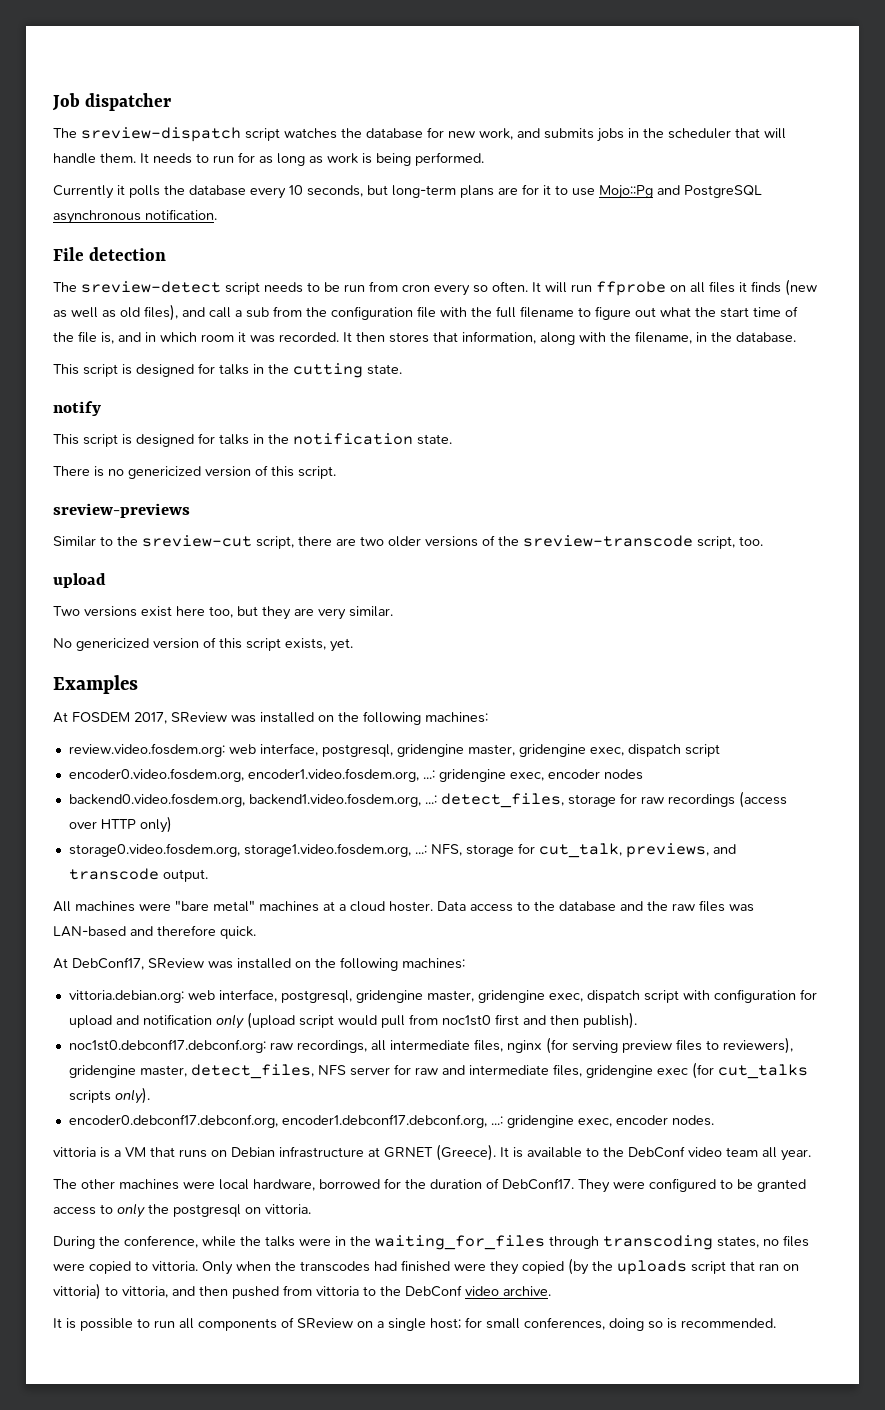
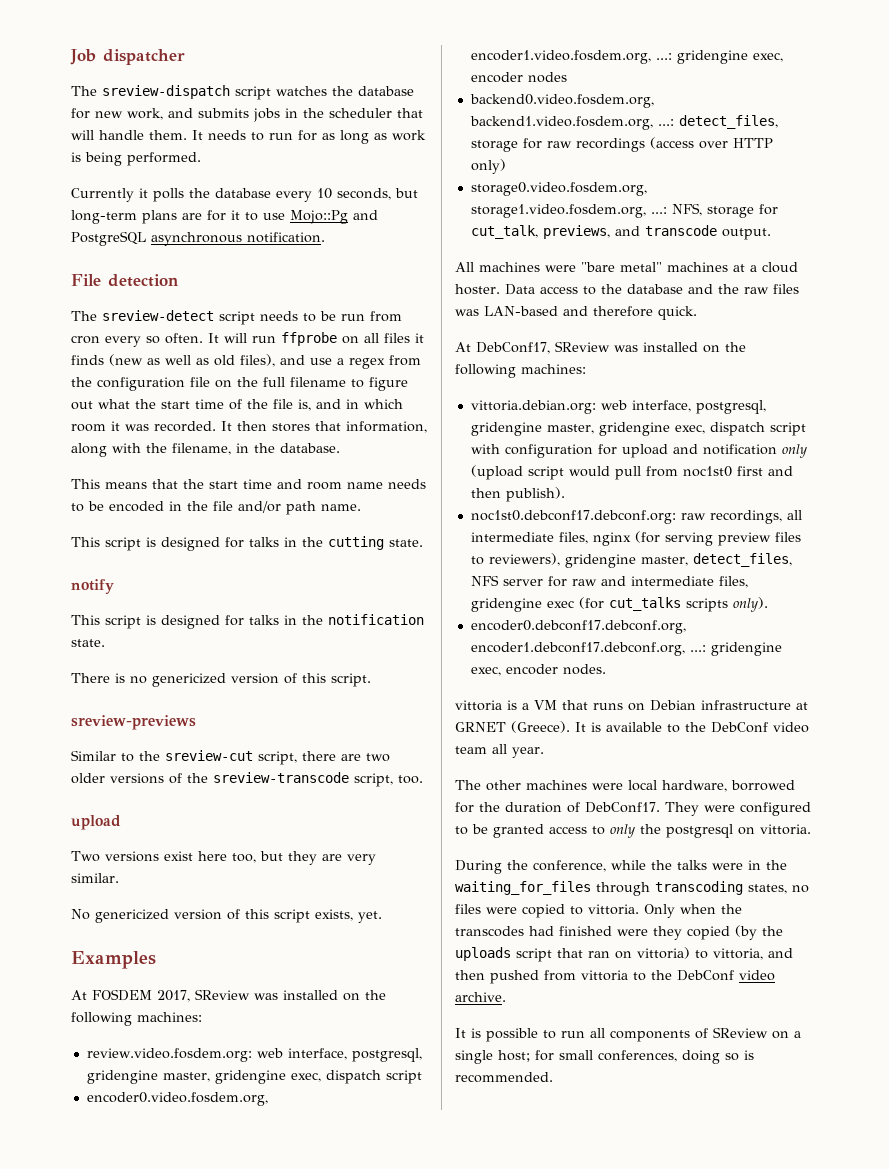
[209,307,269,318] call a sub -> [310,358,385,369] use a regex
[440,307,467,317] with -> [215,380,232,388] on
(796, 337) none -> [71,479,426,490] [71,501,361,515] // This means that the start time and room name needs to be encoded in the file and/or path name.

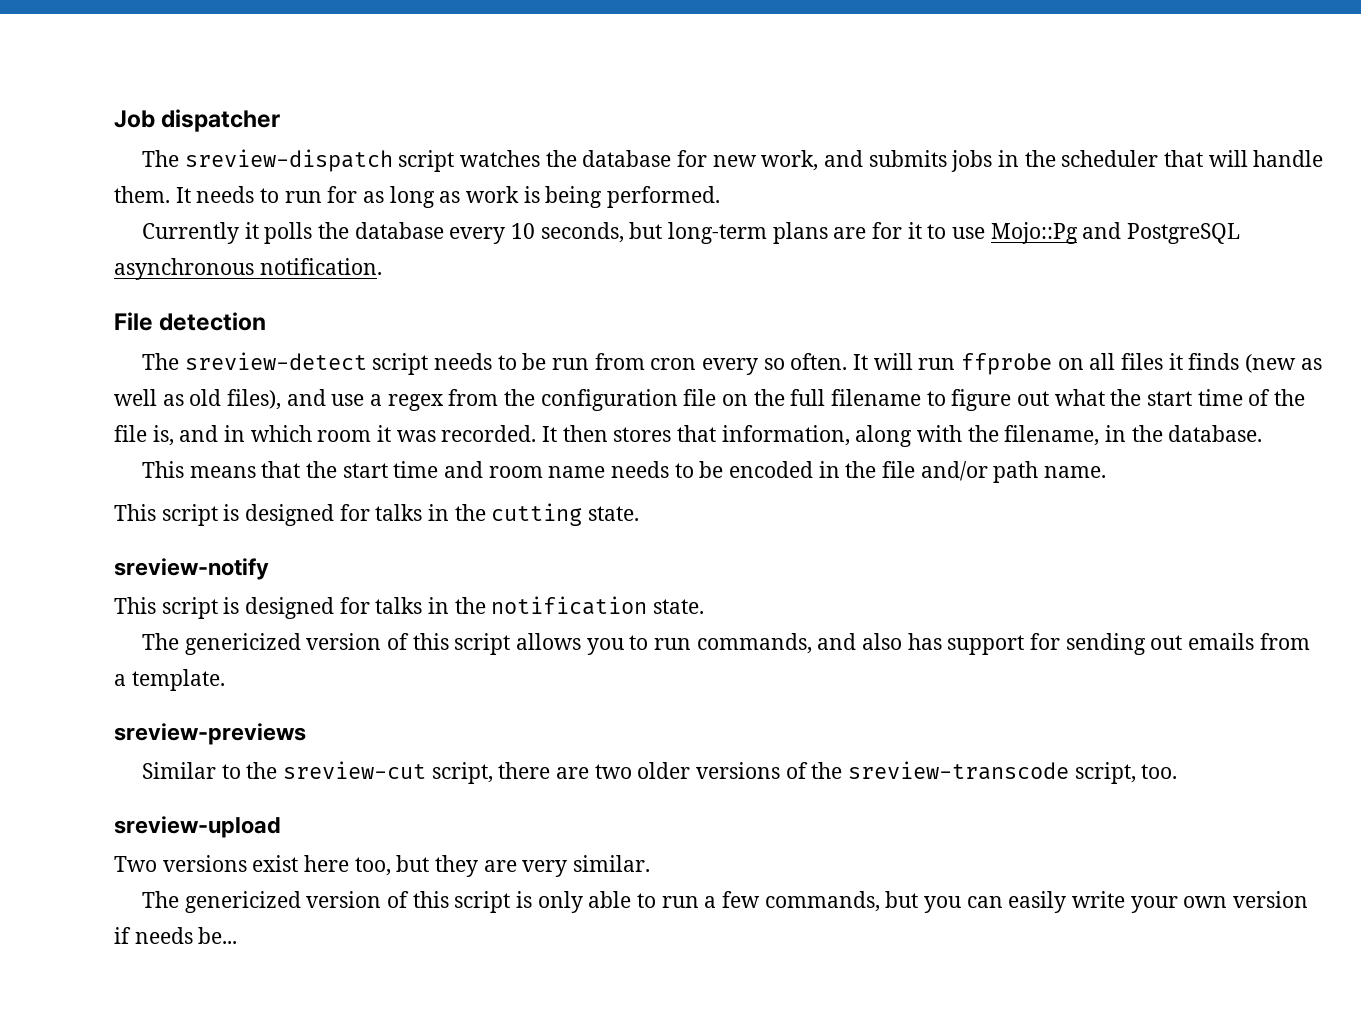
[71,579,114,594] notify -> [114,558,269,580] sreview-notify
[71,673,371,687] There is no genericized version of this script. -> [141,633,1310,655] [114,669,225,691] The genericized version of this script allows you to run commands, and also has support for sending out emails from a template.
[71,815,121,830] upload -> [114,816,281,838] sreview-upload
[71,909,382,923] [71,951,156,969] [71,989,386,1002] [71,1012,202,1026] [86,1048,422,1062] [86,1070,422,1084] [86,1092,268,1106] [470,50,783,64] [470,72,567,83] [469,94,654,108] [469,115,778,130] [470,137,773,152] [470,159,506,174] [470,182,647,196] [470,203,778,218] [470,225,771,240] [455,262,798,273] [455,284,799,295] [455,306,697,320] [455,341,746,354] [455,364,586,378] [470,400,766,414] [470,422,806,436] [470,444,807,458] [470,465,793,480] [470,487,565,502] [470,510,802,524] [470,531,801,546] [470,553,792,568] [470,575,748,588] [470,597,768,612] [470,620,686,634] [470,642,782,656] [470,664,606,676] [455,700,808,711] [455,721,809,733] [455,744,544,758] [455,780,795,792] [455,802,811,816] [455,824,811,838] [455,860,787,874] [455,881,809,896] [455,904,742,918] [455,925,783,940] [455,947,793,962] [455,970,775,984] [455,992,506,1002] [455,1027,801,1042] [455,1050,754,1064] [455,1072,553,1083] No genericized version of this script exists, yet. // Examples // At FOSDEM 2017, SReview was installed on the following machines: // review.video.fosdem.org: web interface, postgresql, gridengine master, gridengine exec, dispatch script // encoder0.video.fosdem.org, encoder1.video.fosdem.org, ...: gridengine exec, encoder nodes // backend0.video.fosdem.org, backend1.video.fosdem.org, ...: detect_files, storage for raw recordings (access over HTTP only) // storage0.video.fosdem.org, storage1.video.fosdem.org, ...: NFS, storage for cut_talk, previews, and transcode output. // All machines were "bare metal" machines at a cloud hoster. Data access to the database and the raw files was LAN-based and therefore quick. // At DebConf17, SReview was installed on the following machines: // vittoria.debian.org: web interface, postgresql, gridengine master, gridengine exec, dispatch script with configuration for upload and notification only (upload script would pull from noc1st0 first and then publish). // noc1st0.debconf17.debconf.org: raw recordings, all intermediate files, nginx (for serving preview files to reviewers), gridengine master, detect_files, NFS server for raw and intermediate files, gridengine exec (for cut_talks scripts only). // encoder0.debconf17.debconf.org, encoder1.debconf17.debconf.org, ...: gridengine exec, encoder nodes. // vittoria is a VM that runs on Debian infrastructure at GRNET (Greece). It is available to the DebConf video team all year. // The other machines were local hardware, borrowed for the duration of DebConf17. They were configured to be granted access to only the postgresql on vittoria. // During the conference, while the talks were in the waiting_for_files through transcoding states, no files were copied to vittoria. Only when the transcodes had finished were they copied (by the uploads script that ran on vittoria) to vittoria, and then pushed from vittoria to the DebConf video archive. // It is possible to run all components of SReview on a single host; for small conferences, doing so is recommended. -> [141,891,1308,913] [114,927,238,944] The genericized version of this script is only able to run a few commands, but you can easily write your own version if needs be...

